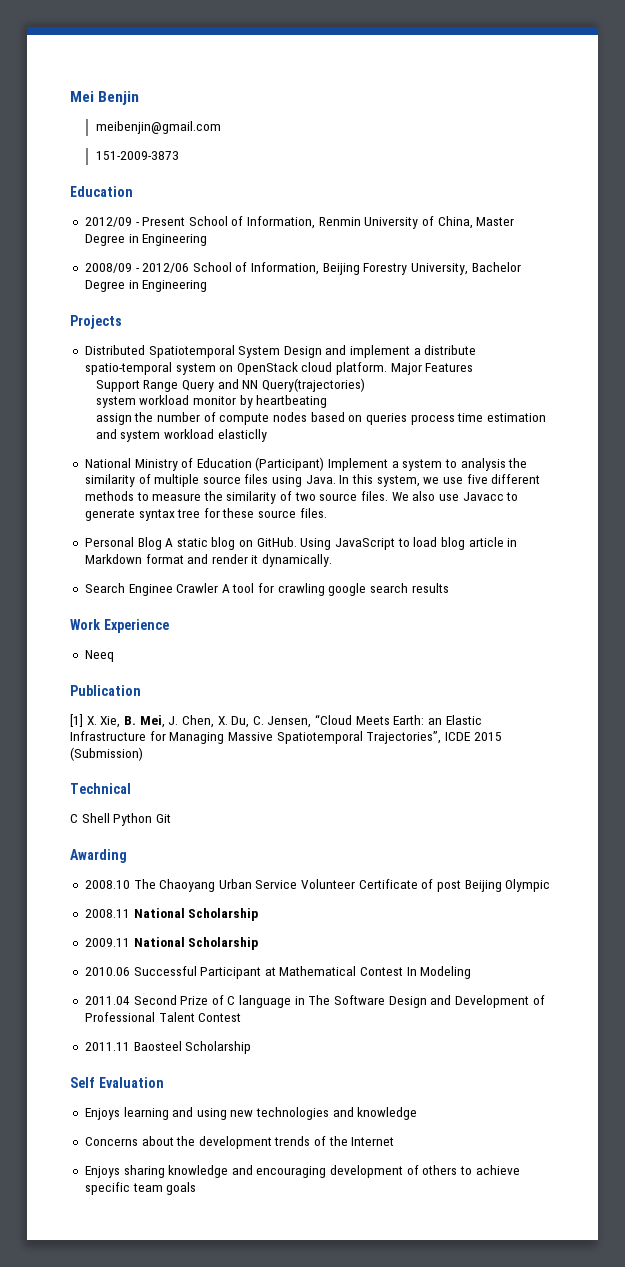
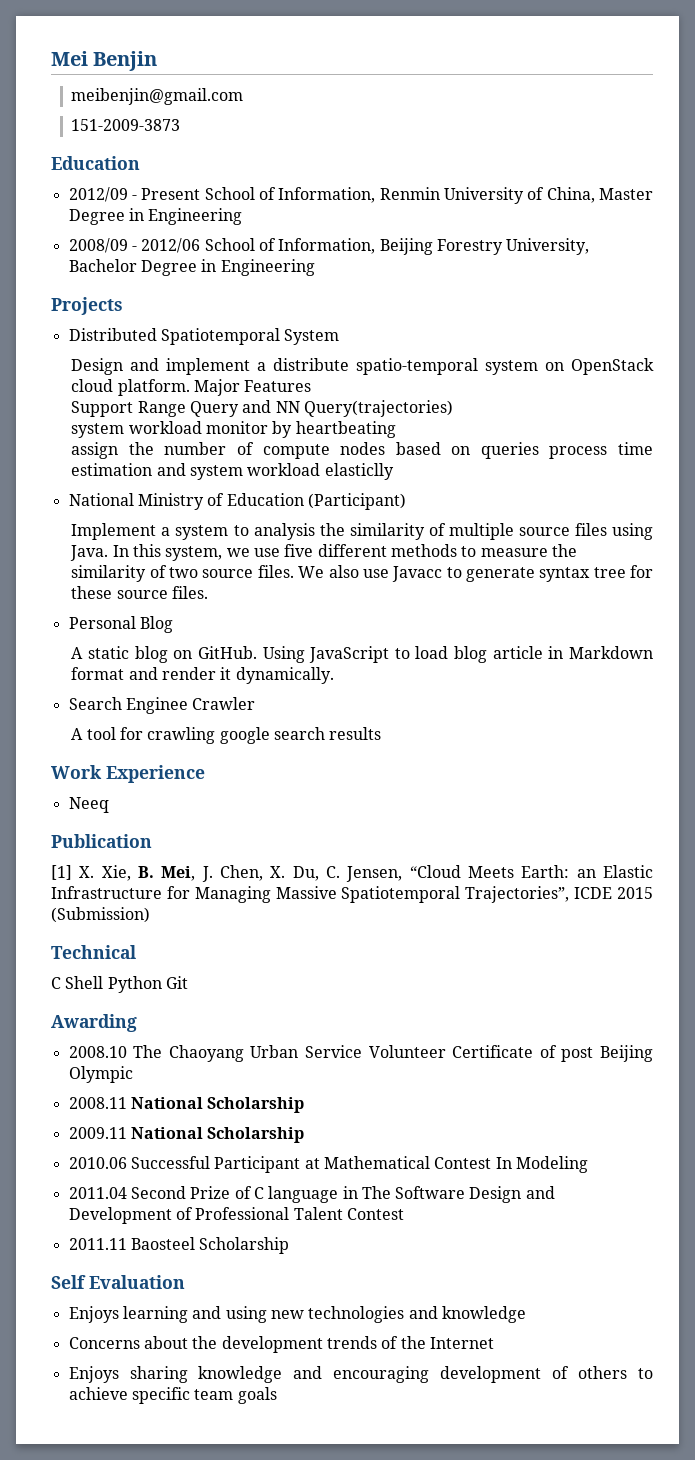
(281, 352) none -> (340, 337) //
(325, 464) none -> (406, 501) //
(162, 543) none -> (173, 624) //
(219, 588) none -> (256, 703) //

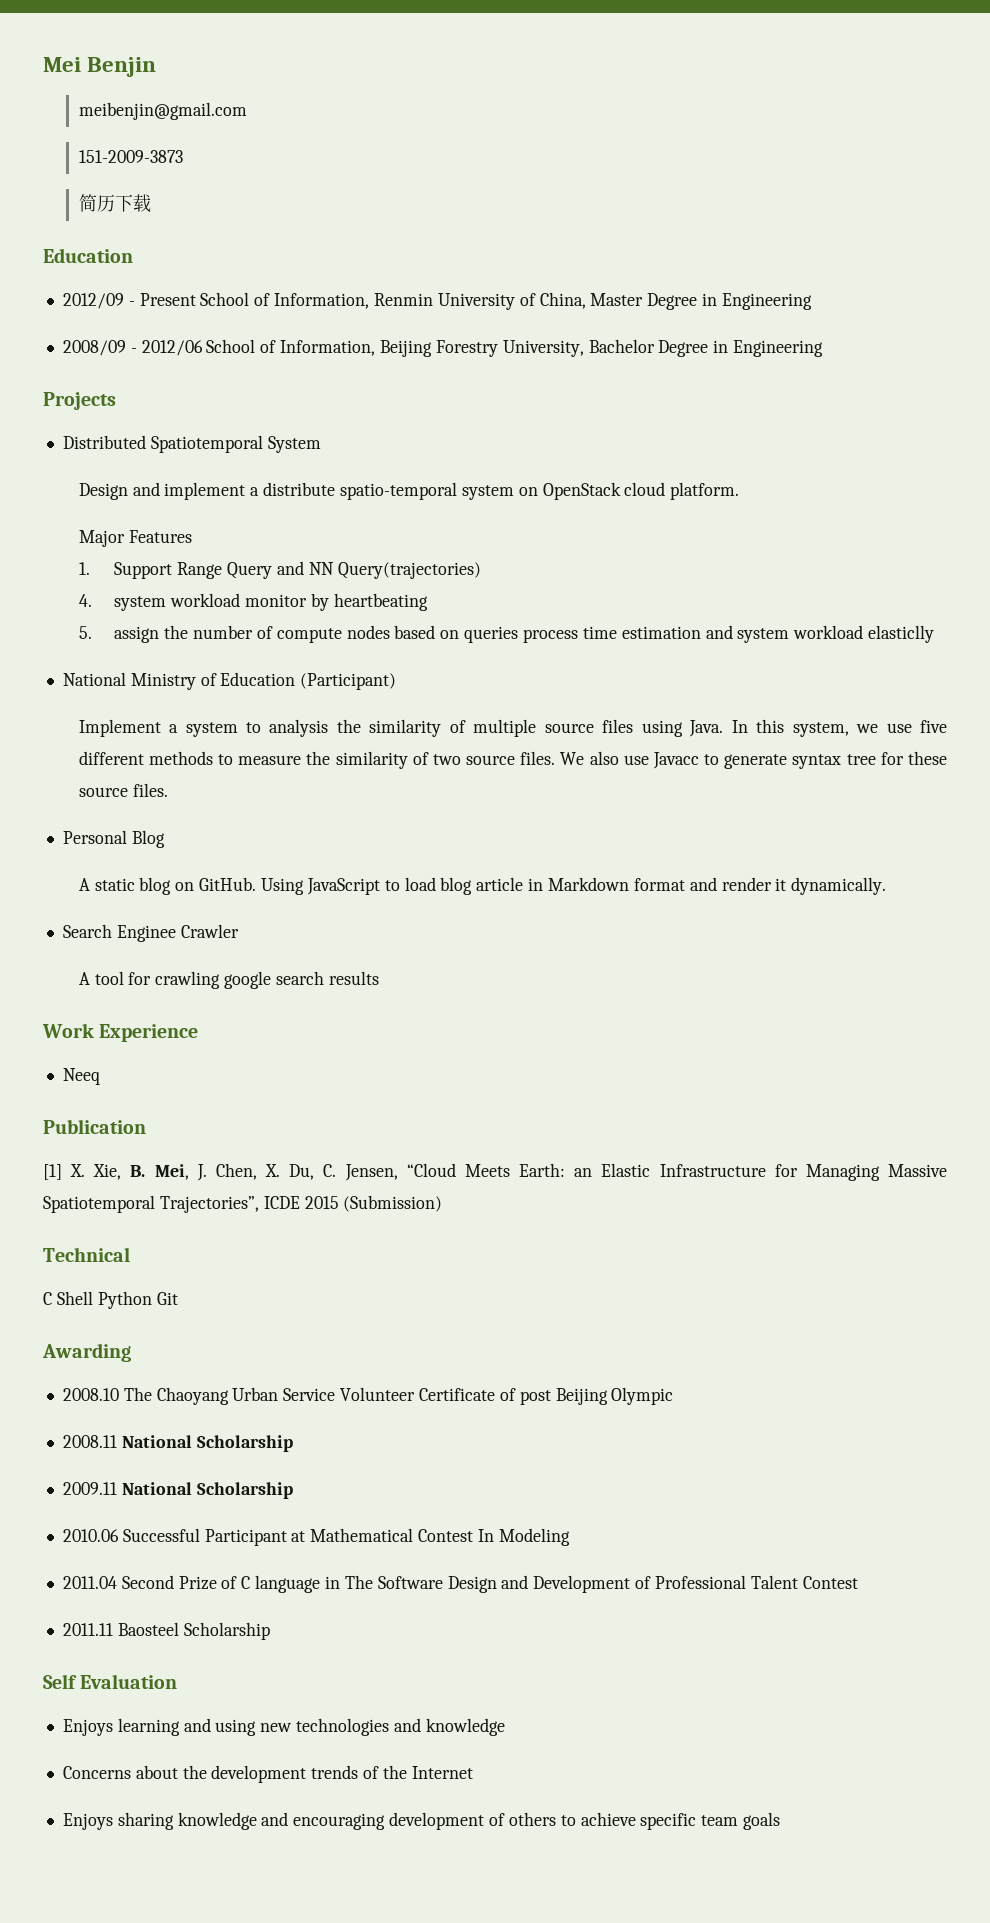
(181, 125) none -> [78,194,151,212] // 简历下载
(190, 387) none -> (740, 491) //
(312, 386) none -> [78,562,90,575] 1.
(453, 408) none -> [78,594,92,607] 4.
(396, 429) none -> [78,626,92,639] 5.

